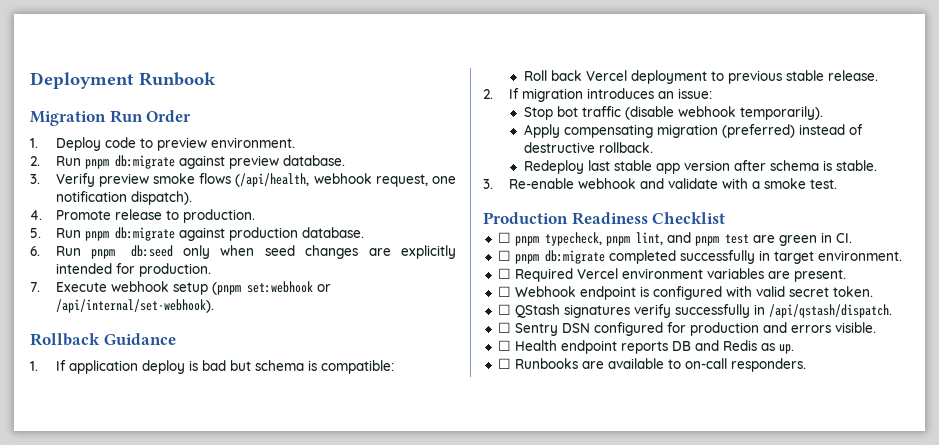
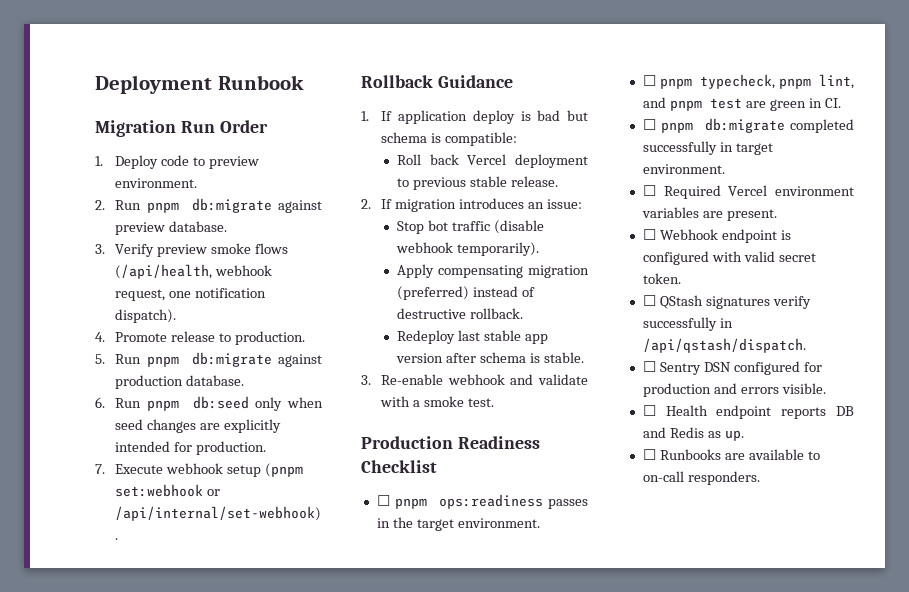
(726, 218) none -> [376,494,588,509] [376,517,540,531] // ☐ pnpm ops:readiness passes in the target environment.

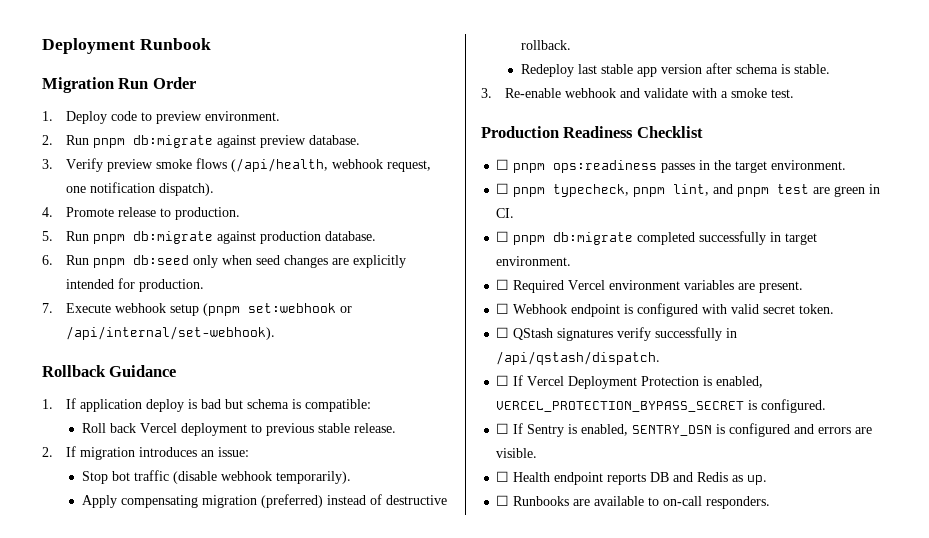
[659,361,822,375] [642,383,711,397] Sentry DSN configured for production -> [513,375,764,389] [496,399,827,413] [496,423,791,437] If Vercel Deployment Protection is enabled, VERCEL_PROTECTION_BYPASS_SECRET is configured. // ☐ If Sentry is enabled, SENTRY_DSN is configured
(779, 390) none -> [855,427,873,434] are

